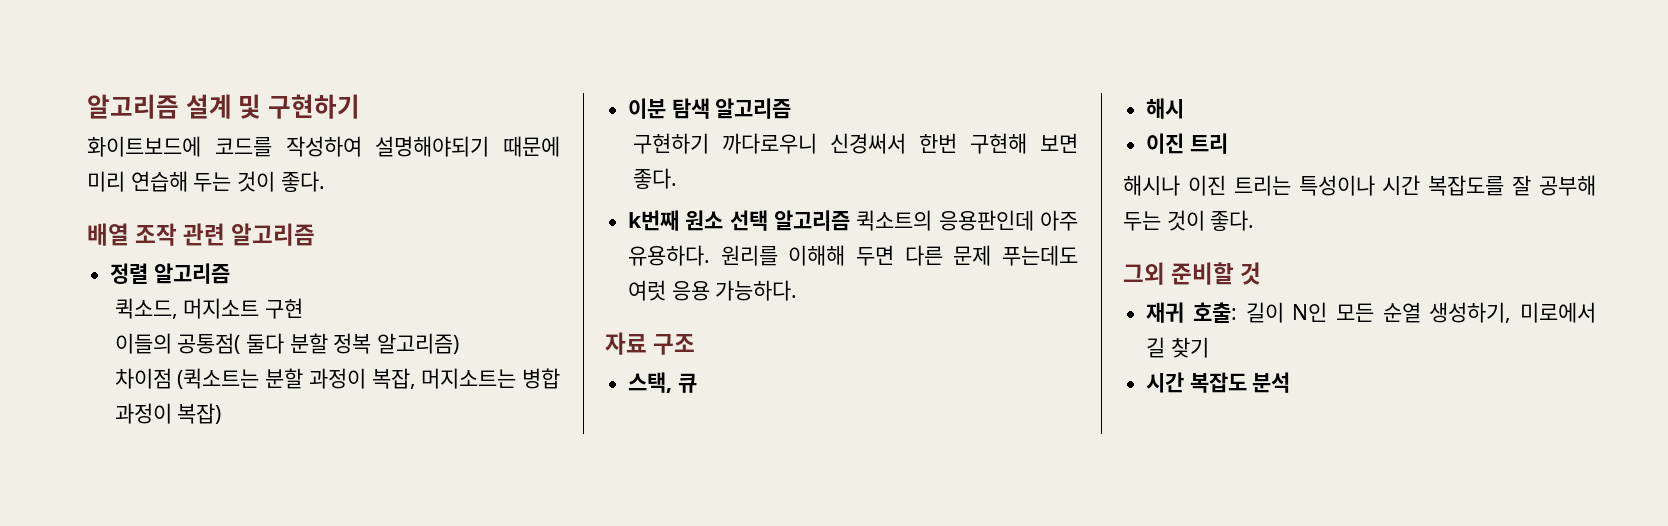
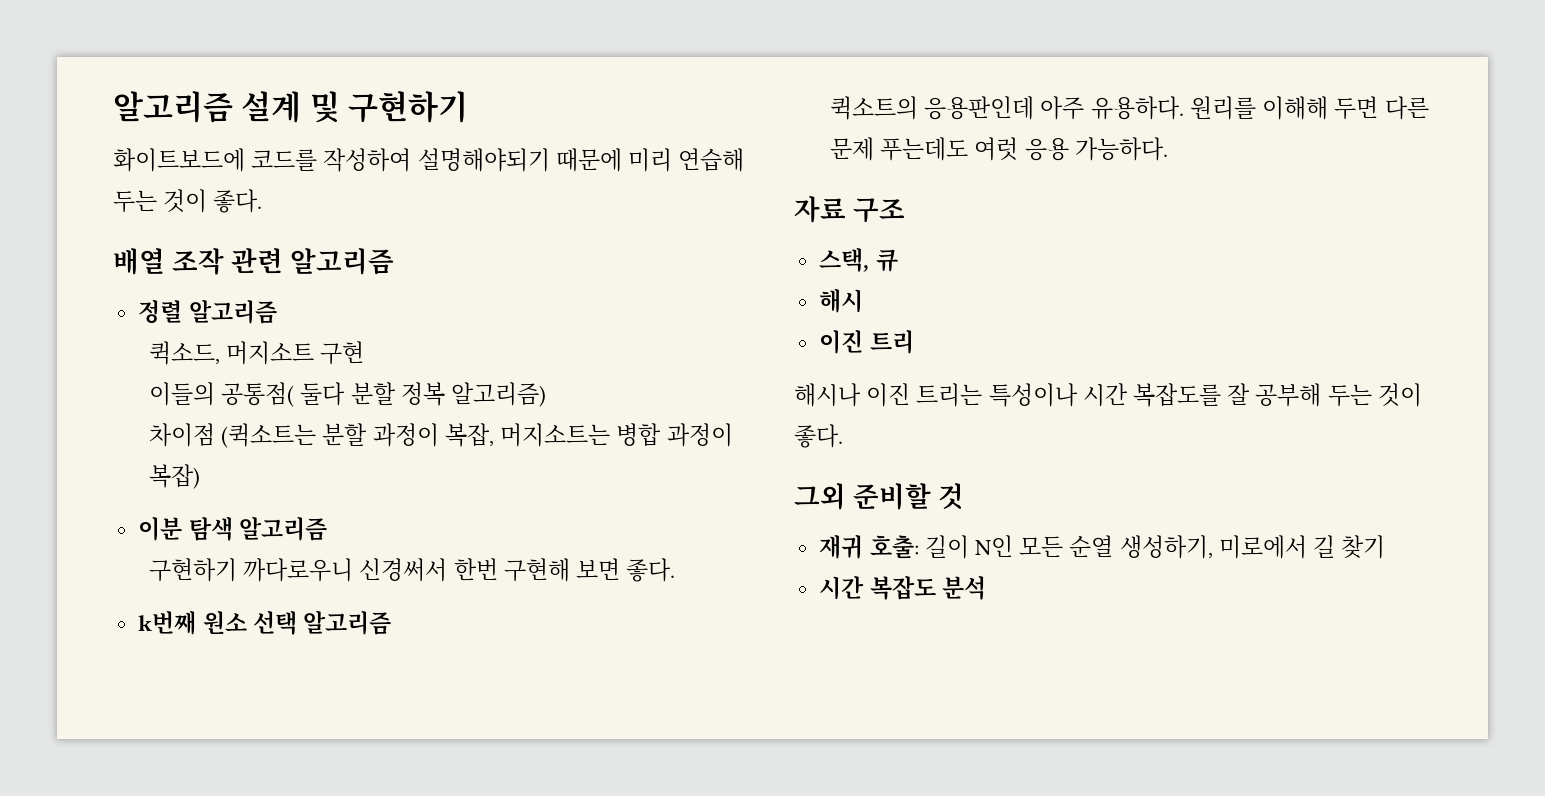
(851, 220) none -> (391, 622) //

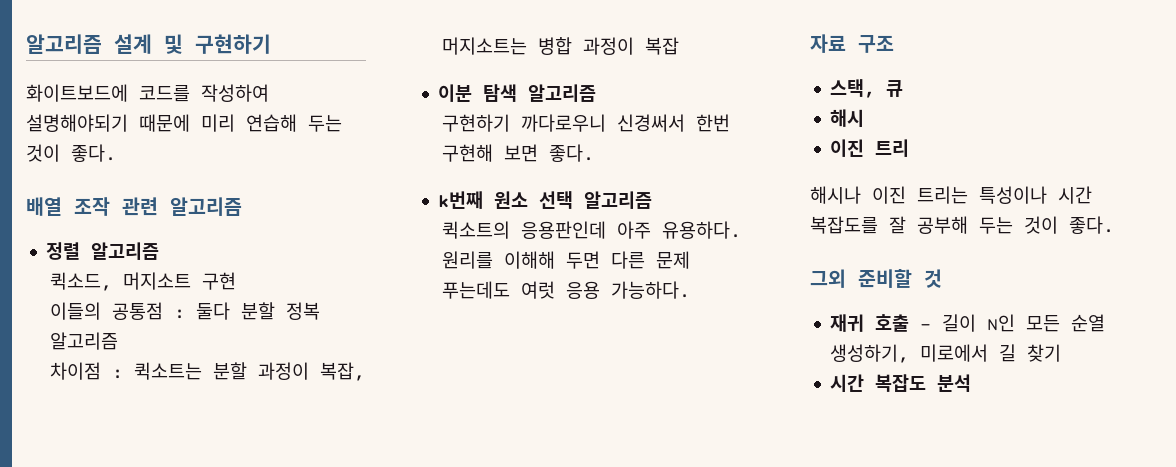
[221,382,295,407] 공통점( -> [111,302,185,320] 공통점 :
[451,382,547,407] 알고리즘) -> [49,332,118,350] 알고리즘
[221,423,317,448] (퀵소트는 -> [111,362,202,380] : 퀵소트는
[149,464,201,489] 복잡) -> [644,37,679,55] 복잡
[869,535,919,559] 호출: -> [875,314,932,332] 호출 -

